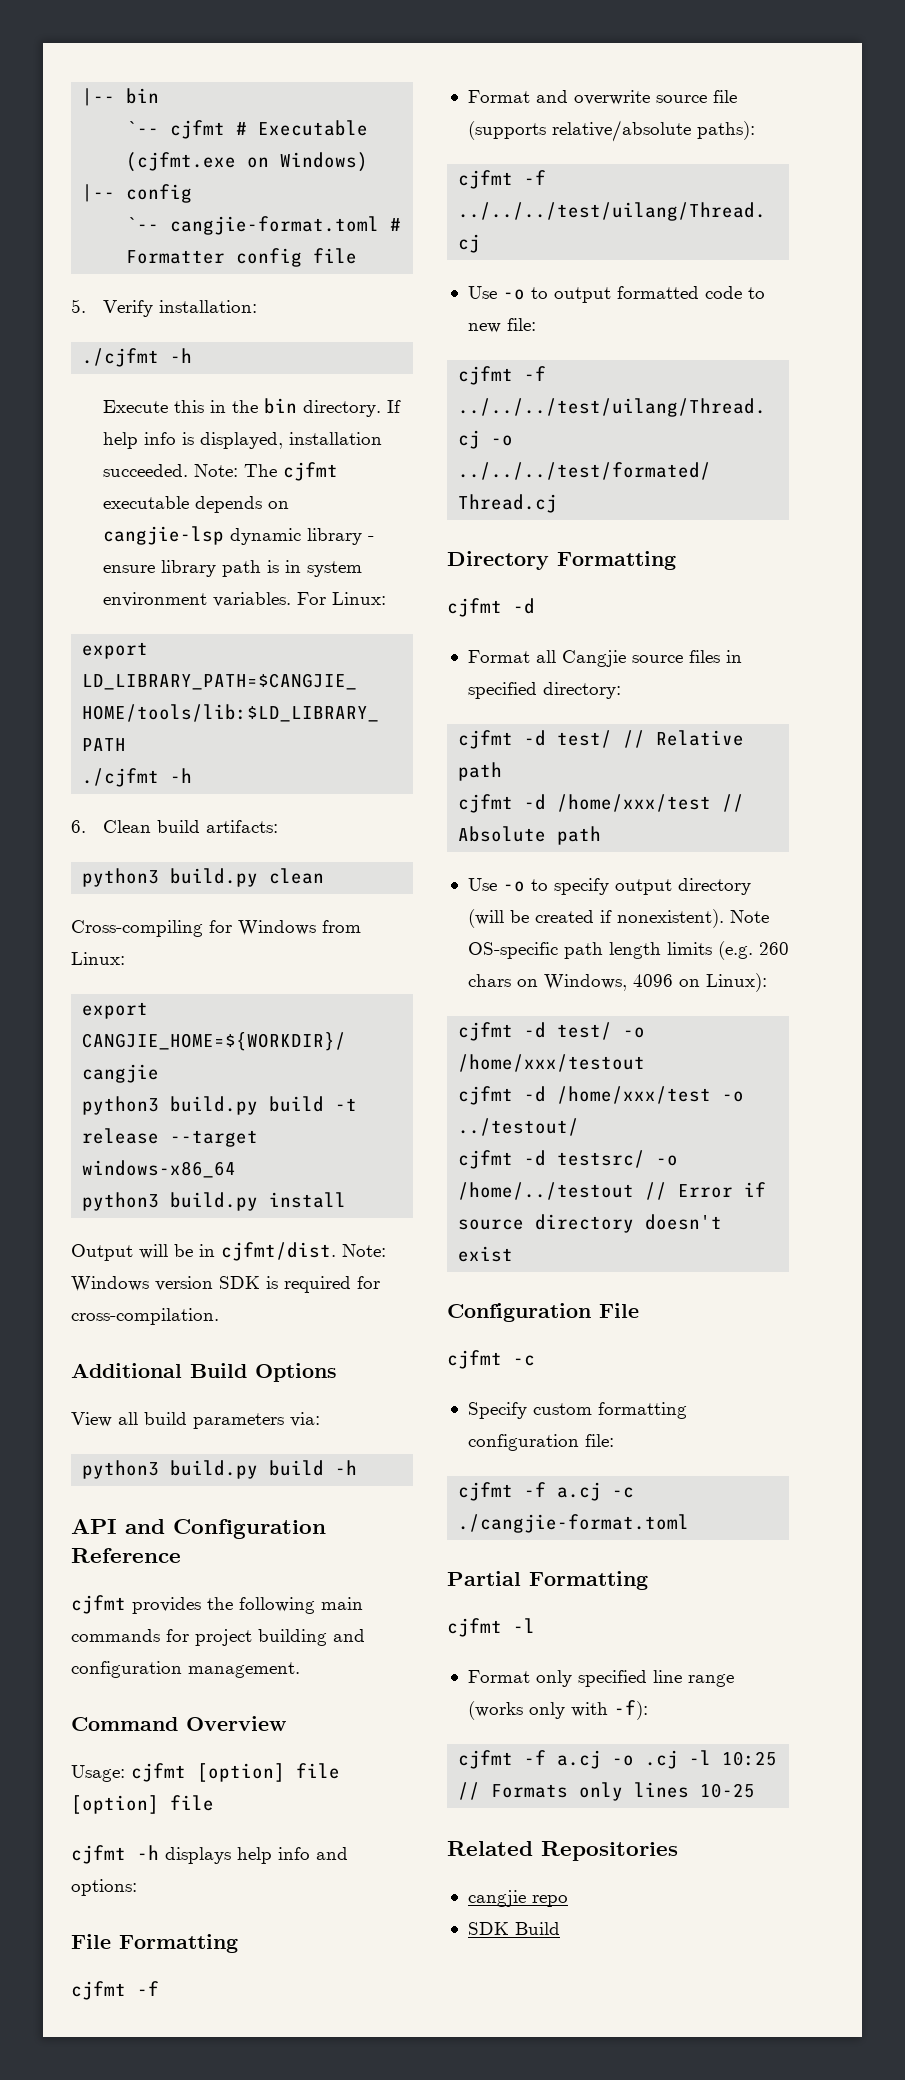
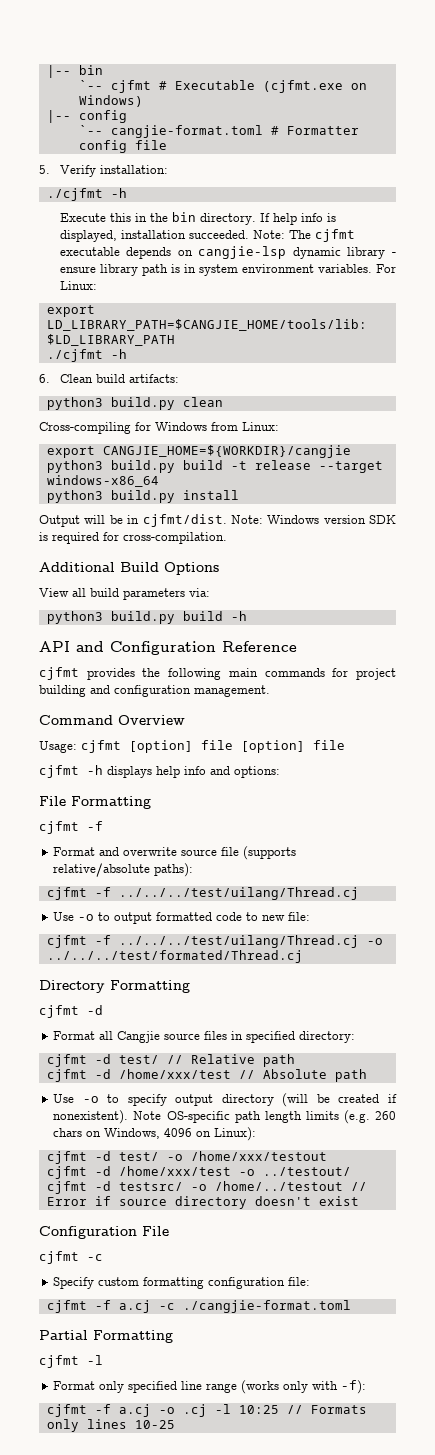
[447,1841,678,1861] [467,1890,568,1907] [467,1922,560,1935] // Related Repositories // cangjie repo // SDK Build -> (175, 1424) none

